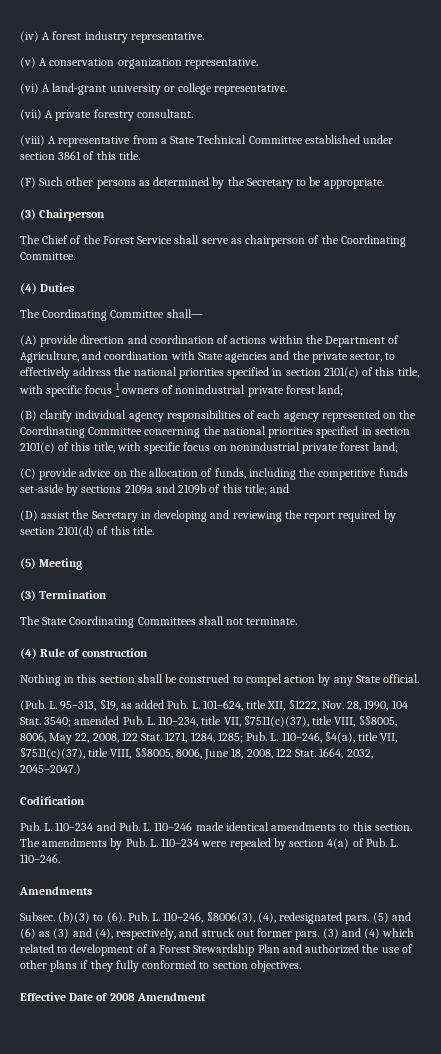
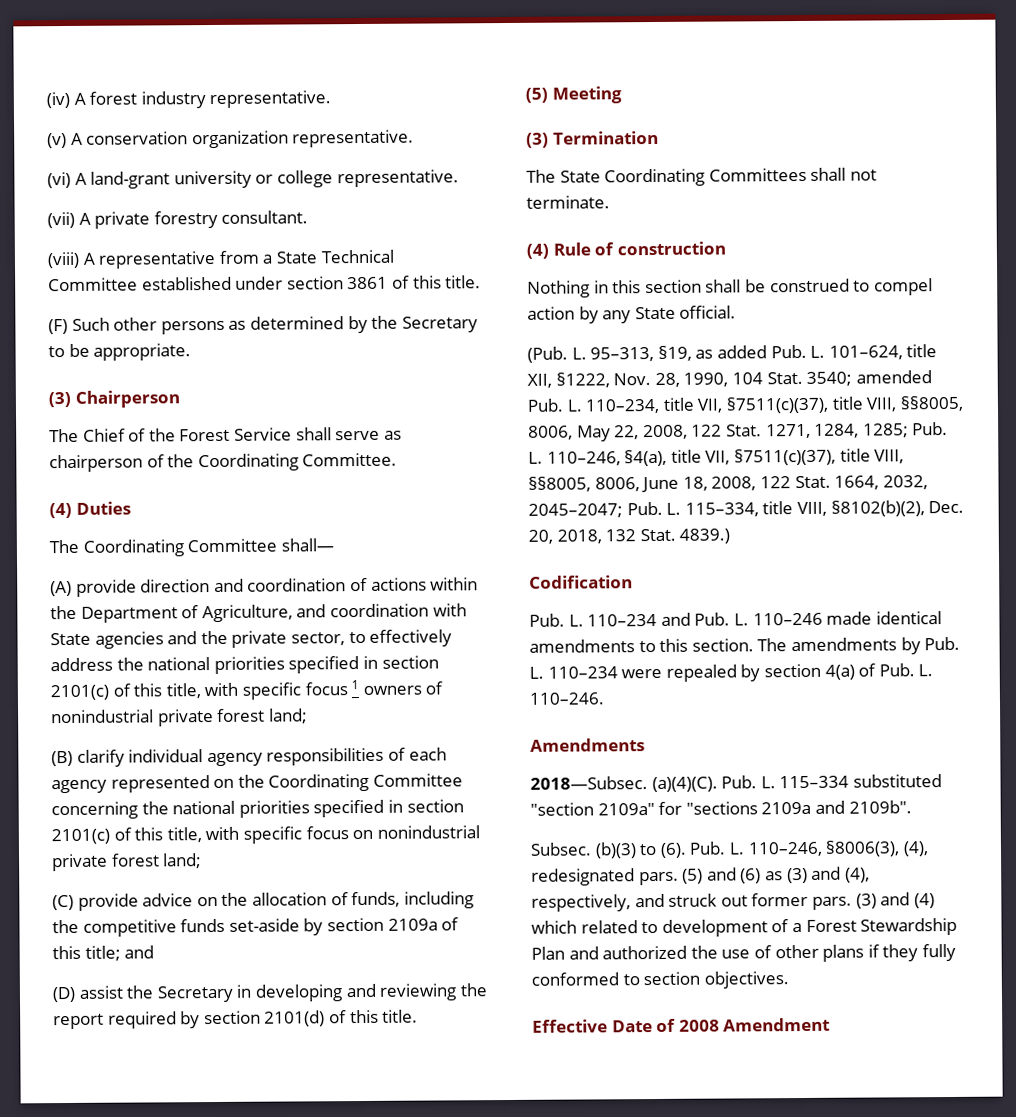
[81,484,207,494] sections 2109a and 2109b -> [326,917,438,932] section 2109a
[20,764,81,775] 2045–2047.) -> [528,500,965,518] [528,528,731,544] 2045–2047; Pub. L. 115–334, title VIII, §8102(b)(2), Dec. 20, 2018, 132 Stat. 4839.)
(92, 890) none -> [530,774,942,793] [530,800,912,816] // 2018—Subsec. (a)(4)(C). Pub. L. 115–334 substituted "section 2109a" for "sections 2109a and 2109b".

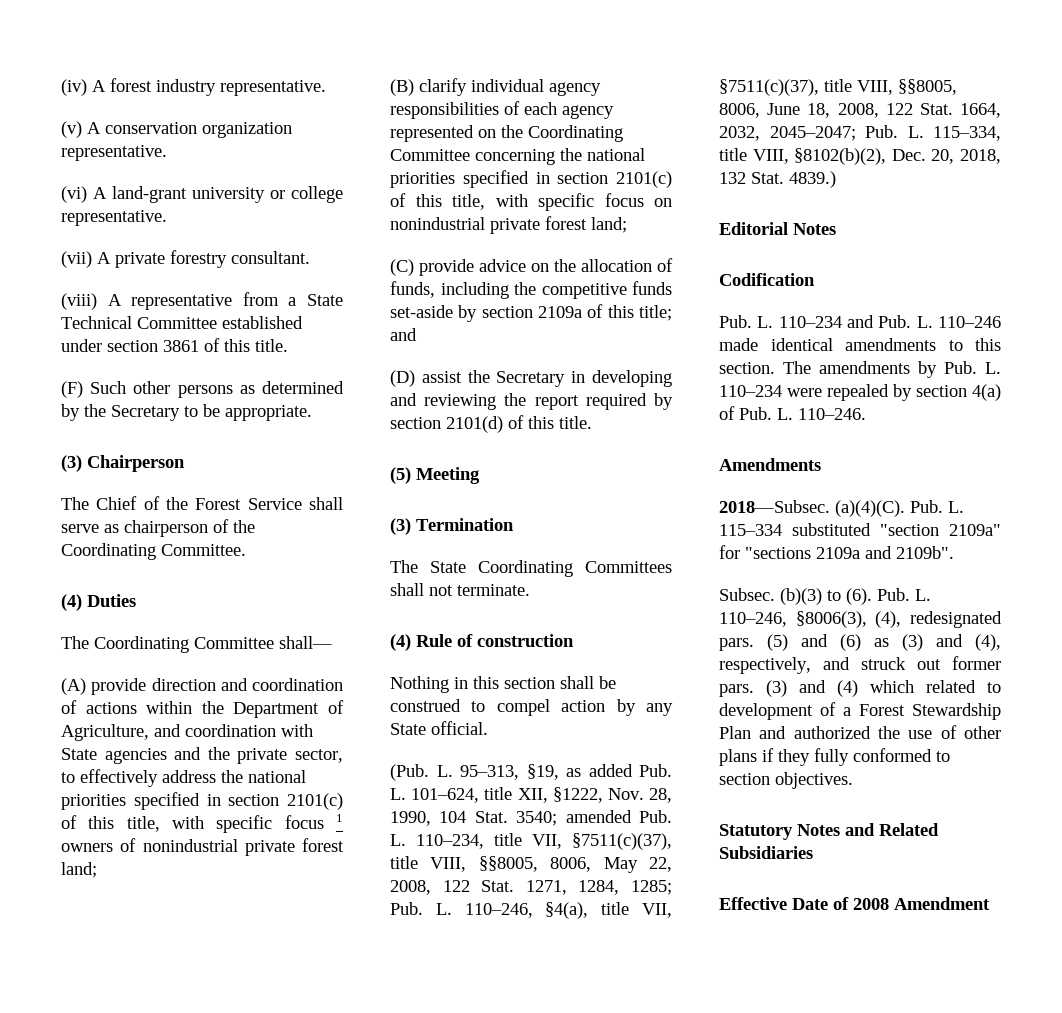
(731, 536) none -> [719,222,836,235] // Editorial Notes
(789, 980) none -> [719,823,939,840] [719,846,813,859] // Statutory Notes and Related Subsidiaries

